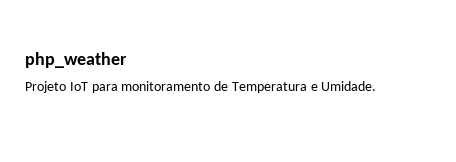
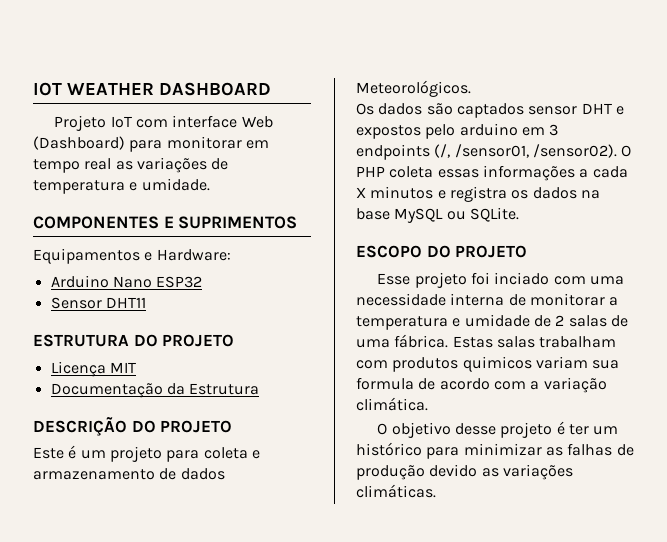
[25,52,127,68] php_weather -> [33,82,271,96] IOT WEATHER DASHBOARD
[91,81,377,93] para monitoramento de Temperatura e Umidade. -> [135,115,273,128] [33,136,269,152] [33,157,229,173] [33,178,210,194] [33,216,298,229] [33,248,231,264] [50,275,203,288] [50,297,146,309] [33,334,235,347] [50,361,136,377] [50,383,260,398] [33,417,233,436] [33,445,260,462] [33,468,225,480] [356,80,471,97] [356,103,624,118] [356,123,559,139] [356,144,632,160] [356,165,628,181] [356,186,600,202] [356,207,519,223] [356,245,528,258] [377,272,624,288] [356,293,619,306] [356,314,628,330] [356,334,617,348] [356,356,620,372] [356,377,607,393] [356,397,428,411] [377,421,619,438] [356,442,634,459] [356,464,573,480] [356,484,436,498] com interface Web (Dashboard) para monitorar em tempo real as variações de temperatura e umidade. // COMPONENTES E SUPRIMENTOS // Equipamentos e Hardware: // Arduino Nano ESP32 // Sensor DHT11 // ESTRUTURA DO PROJETO // Licença MIT // Documentação da Estrutura // DESCRIÇÃO DO PROJETO // Este é um projeto para coleta e armazenamento de dados Meteorológicos. // Os dados são captados sensor DHT e expostos pelo arduino em 3 endpoints (/, /sensor01, /sensor02). O PHP coleta essas informações a cada X minutos e registra os dados na base MySQL ou SQLite. // ESCOPO DO PROJETO // Esse projeto foi inciado com uma necessidade interna de monitorar a temperatura e umidade de 2 salas de uma fábrica. Estas salas trabalham com produtos quimicos variam sua formula de acordo com a variação climática. // O objetivo desse projeto é ter um histórico para minimizar as falhas de produção devido as variações climáticas.

